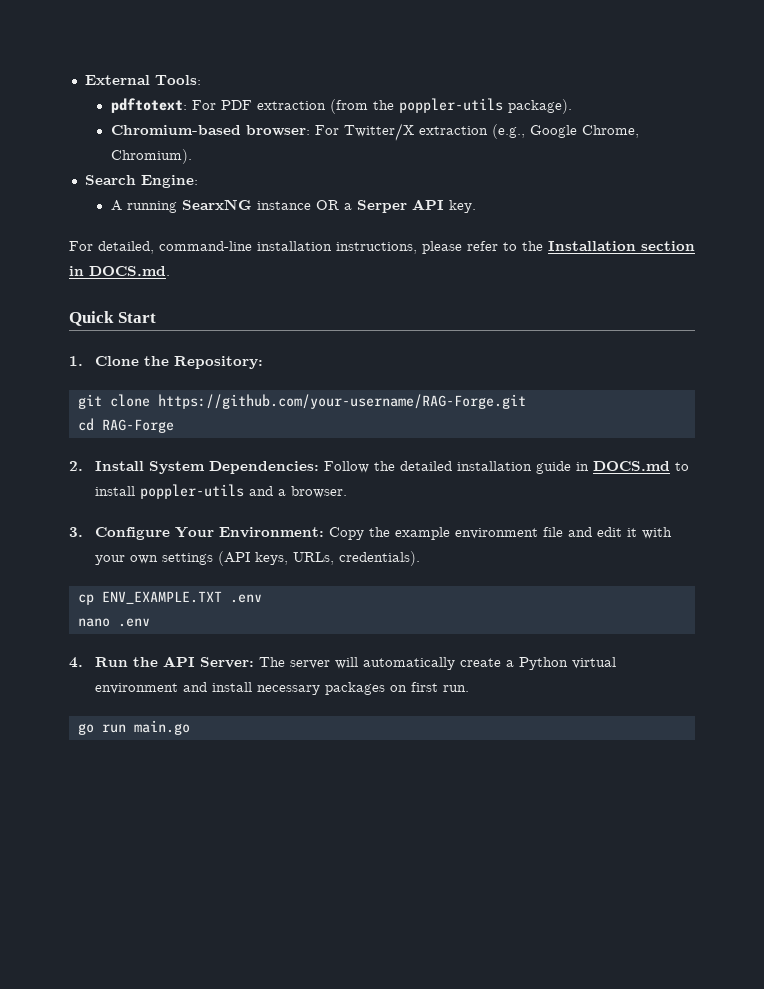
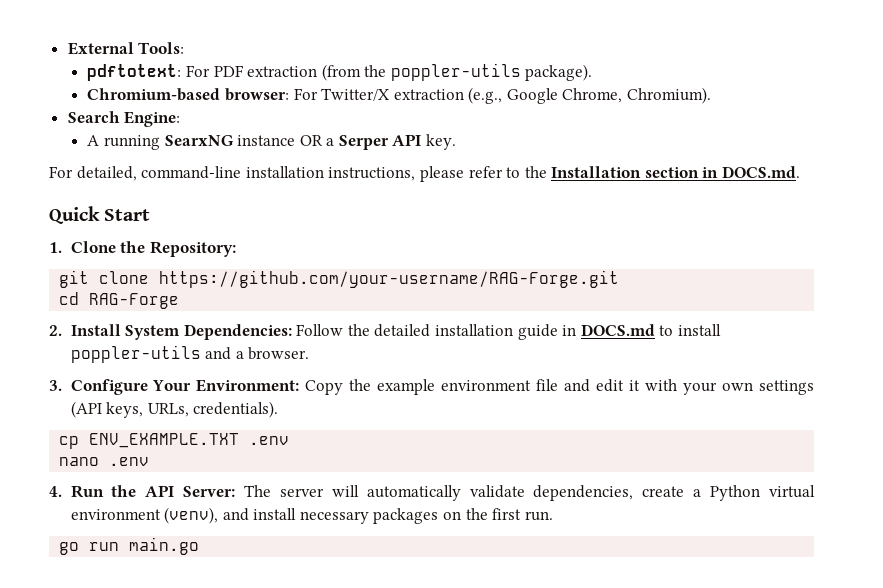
(455, 663) none -> [469,485,634,501] validate dependencies,
(178, 688) none -> [164,507,219,524] (venv),
(407, 688) none -> [465,508,488,520] the

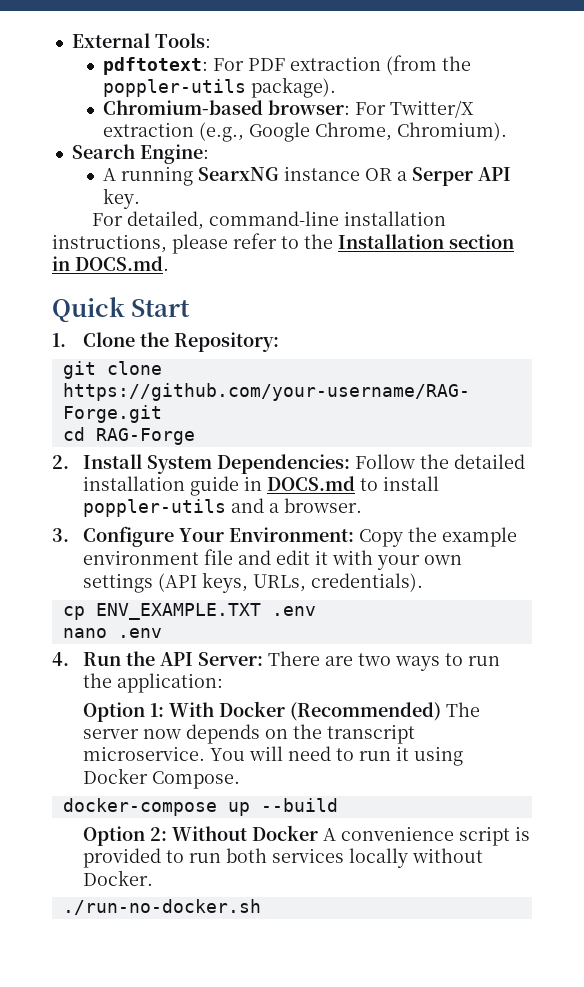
[244,485,815,501] [70,507,553,524] [59,537,200,555] The server will automatically validate dependencies, create a Python virtual environment (venv), and install necessary packages on the first run. // go run main.go -> [268,651,501,671] [83,673,224,693] [83,701,481,722] [83,724,416,744] [83,746,464,766] [83,768,241,789] [62,798,338,816] [83,825,531,846] [83,848,484,868] [83,870,154,886] [62,899,261,915] There are two ways to run the application: // Option 1: With Docker (Recommended) The server now depends on the transcript microservice. You will need to run it using Docker Compose. // docker-compose up --build // Option 2: Without Docker A convenience script is provided to run both services locally without Docker. // ./run-no-docker.sh

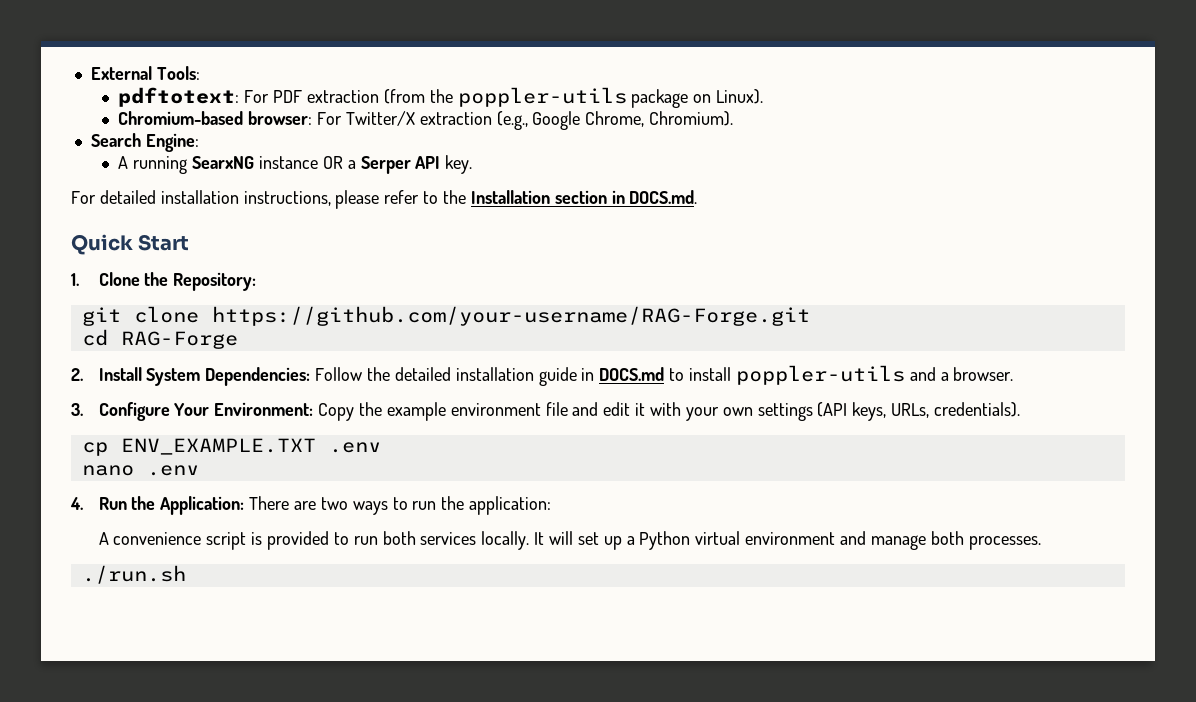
[251,77,337,98] package). -> [631,89,764,108] package on Linux).
[126,211,339,230] detailed, command-line -> [99,190,156,204] detailed
[160,652,264,666] API Server: -> [160,496,245,515] Application:
[83,701,481,722] [83,724,416,744] [83,746,464,766] [83,768,241,789] [62,798,338,816] [83,825,319,846] Option 1: With Docker (Recommended) The server now depends on the transcript microservice. You will need to run it using Docker Compose. // docker-compose up --build // Option 2: Without Docker -> (552, 505) none
[349,848,484,868] [83,870,154,886] [62,899,261,915] locally without Docker. // ./run-no-docker.sh -> [481,531,1041,550] [81,565,186,584] locally. It will set up a Python virtual environment and manage both processes. // ./run.sh

